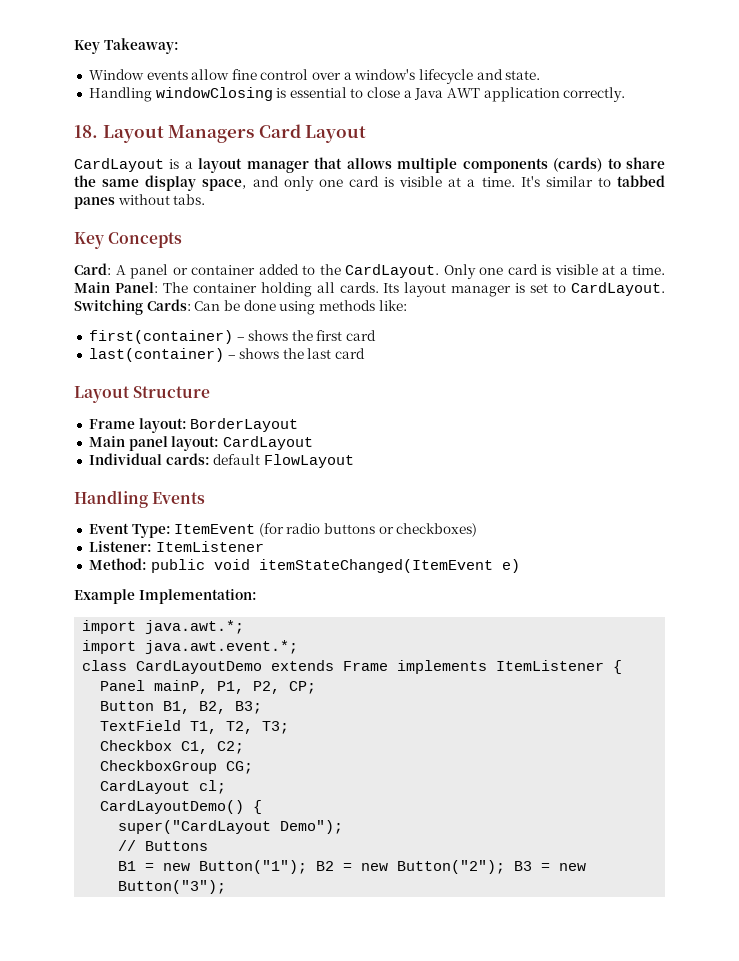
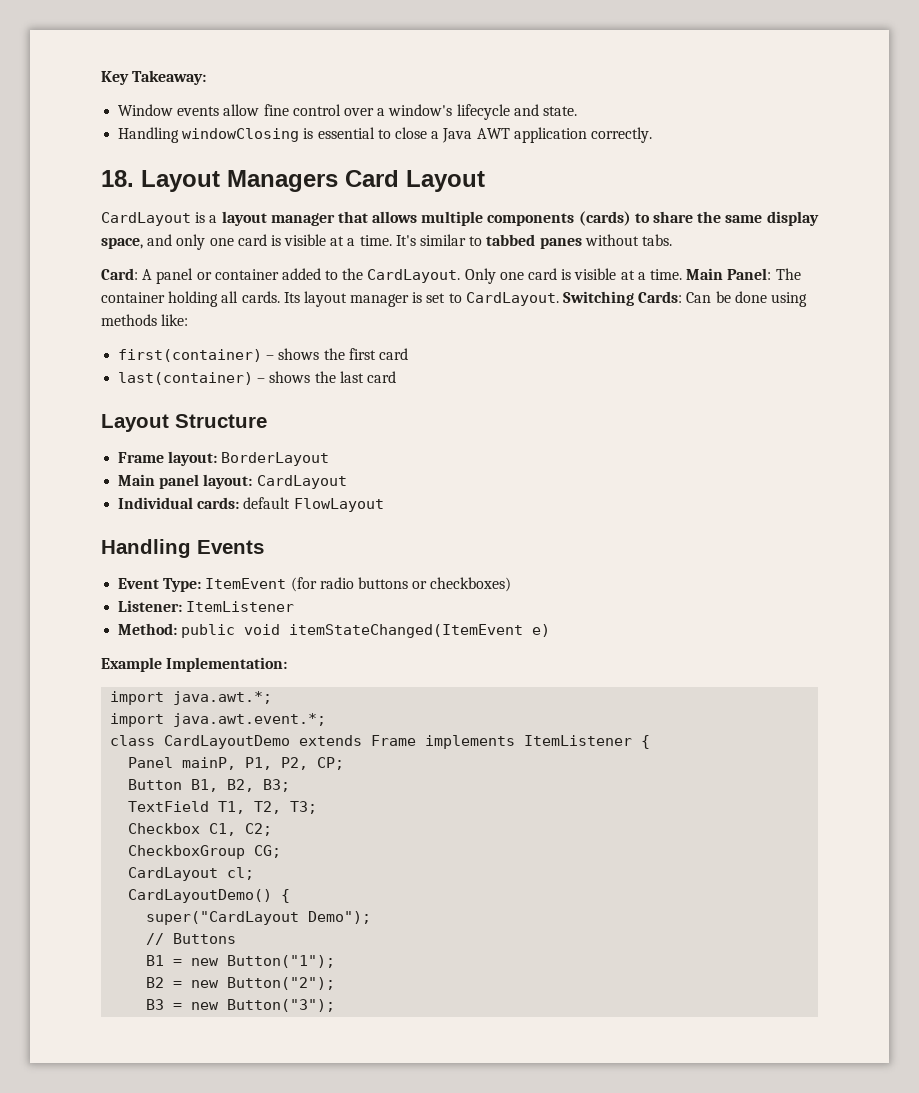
[74,232,183,249] // Key Concepts -> (672, 240) none
(308, 867) none -> (336, 961) //
(506, 867) none -> (336, 983) //

